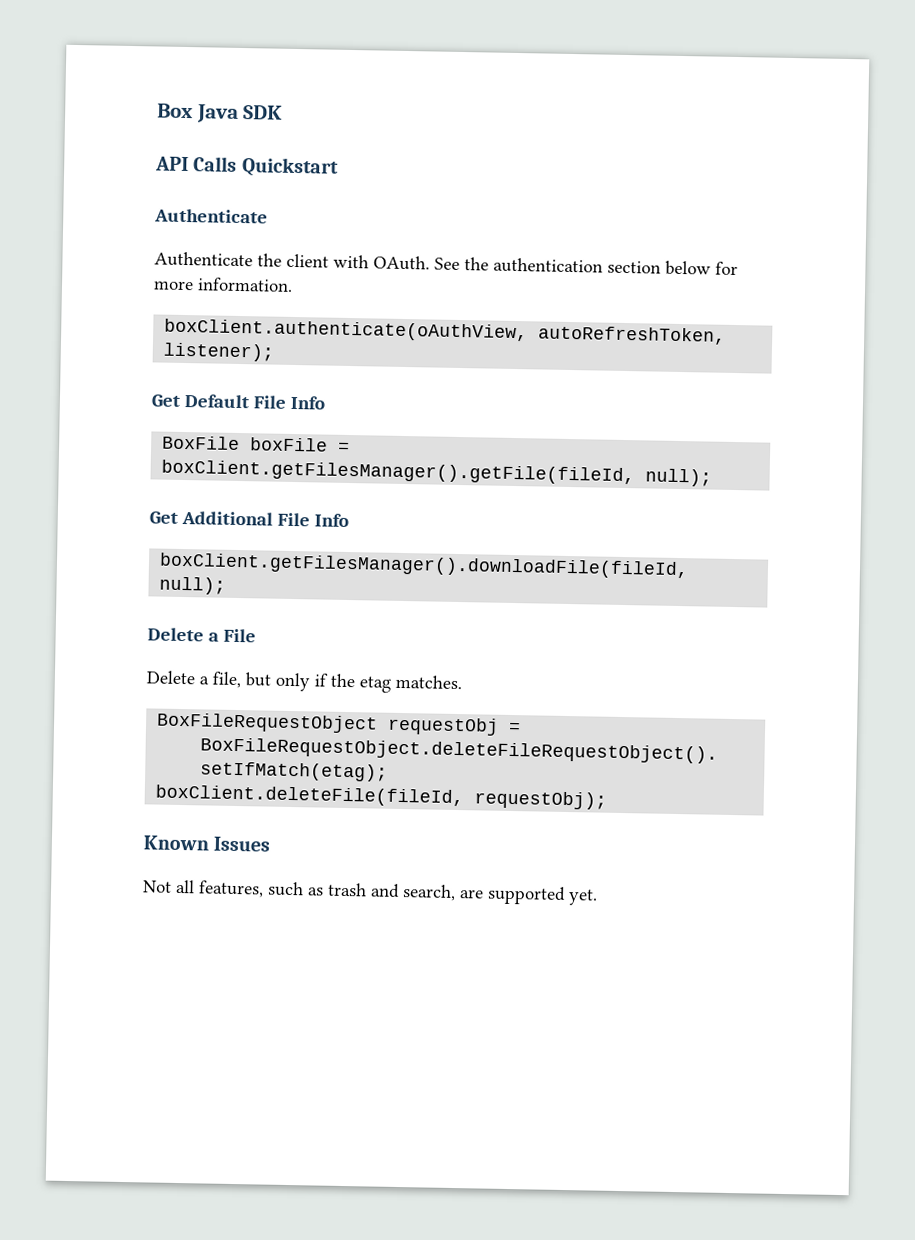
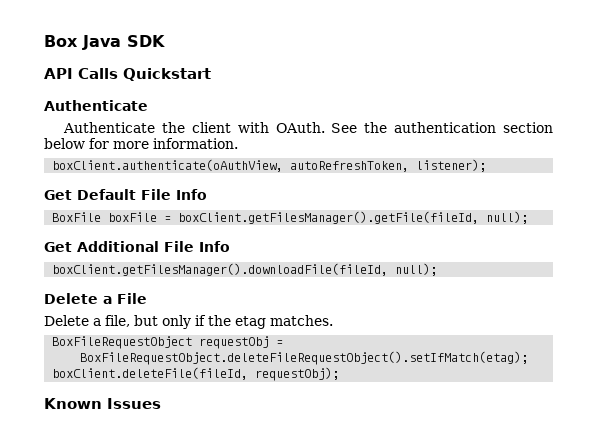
[143,879,598,906] // Not all features, such as trash and search, are supported yet. -> (161, 403) none

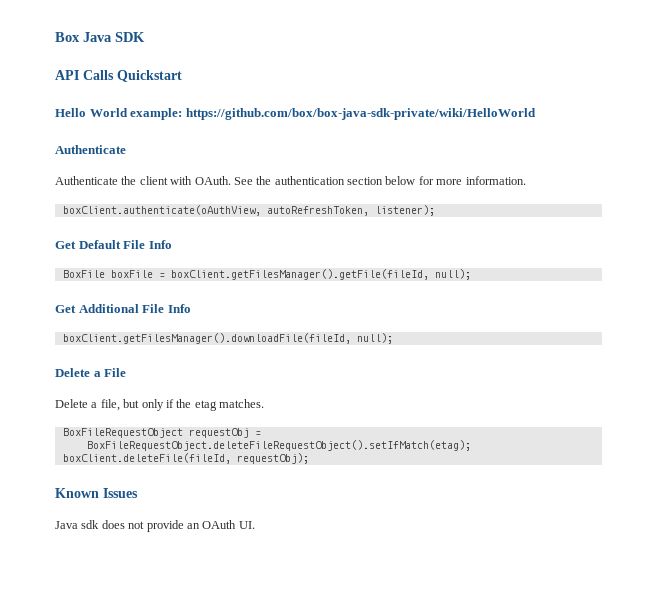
(211, 74) none -> [55,108,536,120] // Hello World example: https://github.com/box/box-java-sdk-private/wiki/HelloWorld
(161, 403) none -> [55,520,255,532] // Java sdk does not provide an OAuth UI.

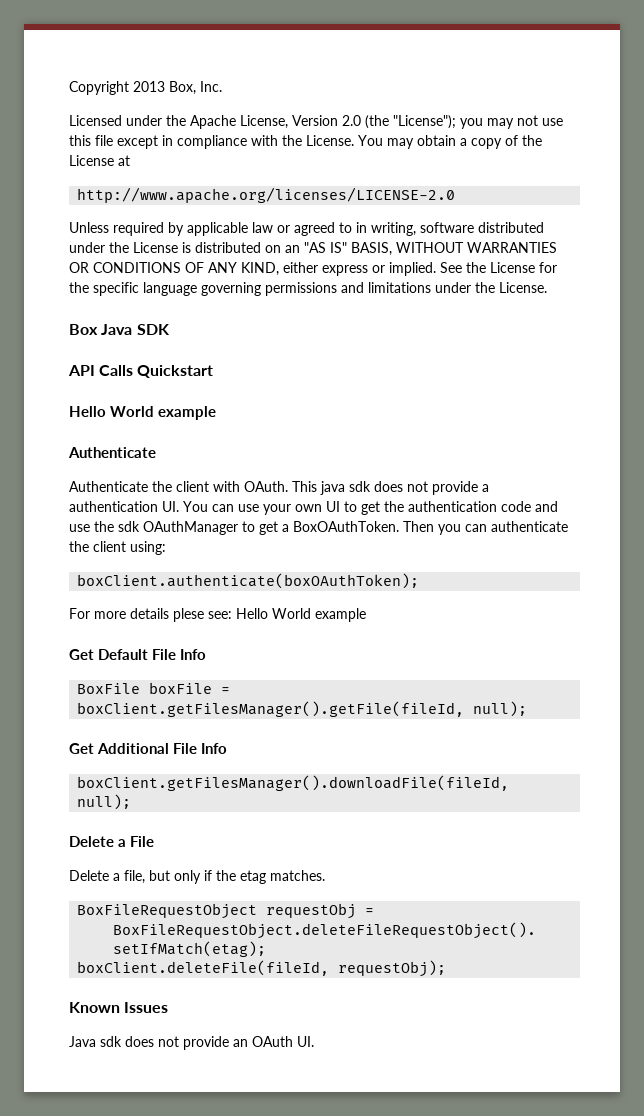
(55, 37) none -> [69,81,222,95] [69,115,563,129] [69,135,542,149] [69,155,130,166] [77,187,456,203] [69,222,544,236] [69,242,557,256] [69,262,557,276] [69,282,547,296] Copyright 2013 Box, Inc. // Licensed under the Apache License, Version 2.0 (the "License"); you may not use this file except in compliance with the License. You may obtain a copy of the License at // http://www.apache.org/licenses/LICENSE-2.0 // Unless required by applicable law or agreed to in writing, software distributed under the License is distributed on an "AS IS" BASIS, WITHOUT WARRANTIES OR CONDITIONS OF ANY KIND, either express or implied. See the License for the specific language governing permissions and limitations under the License. //
[130,108,536,120] example: https://github.com/box/box-java-sdk-private/wiki/HelloWorld -> [158,406,216,420] example
[233,176,526,185] [62,205,435,216] See the authentication section below for more information. // boxClient.authenticate(oAuthView, autoRefreshToken, listener); -> [292,481,489,495] [69,501,558,515] [69,521,568,535] [69,541,166,555] [77,573,420,589] [69,608,366,622] This java sdk does not provide a authentication UI. You can use your own UI to get the authentication code and use the sdk OAuthManager to get a BoxOAuthToken. Then you can authenticate the client using: // boxClient.authenticate(boxOAuthToken); // For more details plese see: Hello World example

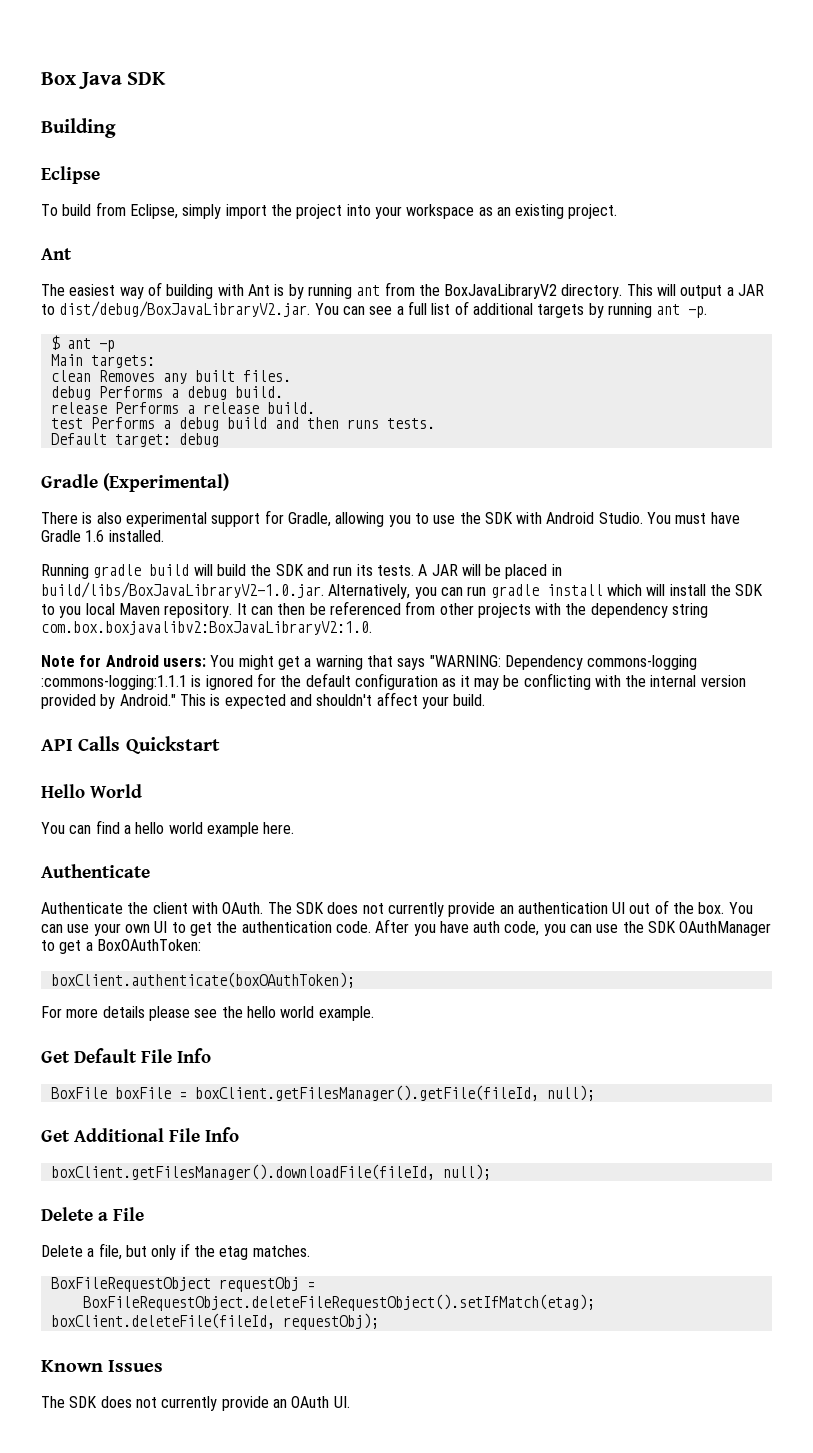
[69,81,222,95] [69,115,563,129] [69,135,542,149] [69,155,130,166] [77,187,456,203] [69,222,544,236] [69,242,557,256] [69,262,557,276] [69,282,547,296] [69,324,170,335] Copyright 2013 Box, Inc. // Licensed under the Apache License, Version 2.0 (the "License"); you may not use this file except in compliance with the License. You may obtain a copy of the License at // http://www.apache.org/licenses/LICENSE-2.0 // Unless required by applicable law or agreed to in writing, software distributed under the License is distributed on an "AS IS" BASIS, WITHOUT WARRANTIES OR CONDITIONS OF ANY KIND, either express or implied. See the License for the specific language governing permissions and limitations under the License. // Box Java SDK -> [41,72,167,89] [41,118,116,138] [41,166,100,184] [41,202,618,219] [41,248,72,260] [41,282,765,299] [41,301,708,318] [50,335,115,352] [50,354,155,368] [50,370,291,384] [50,386,283,400] [50,402,315,414] [50,417,435,431] [50,433,219,447] [41,473,230,492] [41,510,740,527] [41,530,164,542] [41,564,562,579] [41,582,764,599] [41,601,709,618] [41,621,372,635] [41,655,698,670] [41,673,746,690] [41,692,486,709] Box Java SDK // Building // Eclipse // To build from Eclipse, simply import the project into your workspace as an existing project. // Ant // The easiest way of building with Ant is by running ant from the BoxJavaLibraryV2 directory. This will output a JAR to dist/debug/BoxJavaLibraryV2.jar. You can see a full list of additional targets by running ant -p. // $ ant -p // Main targets: // clean Removes any built files. // debug Performs a debug build. // release Performs a release build. // test Performs a debug build and then runs tests. // Default target: debug // Gradle (Experimental) // There is also experimental support for Gradle, allowing you to use the SDK with Android Studio. You must have Gradle 1.6 installed. // Running gradle build will build the SDK and run its tests. A JAR will be placed in build/libs/BoxJavaLibraryV2-1.0.jar. Alternatively, you can run gradle install which will install the SDK to you local Maven repository. It can then be referenced from other projects with the dependency string com.box.boxjavalibv2:BoxJavaLibraryV2:1.0. // Note for Android users: You might get a warning that says "WARNING: Dependency commons-logging :commons-logging:1.1.1 is ignored for the default configuration as it may be conflicting with the internal version provided by Android." This is expected and shouldn't affect your build.
[158,406,216,420] example -> [41,820,295,837] // You can find a hello world example here.
[292,481,489,495] [69,501,179,512] This java sdk does not provide a authentication UI. -> [267,900,725,917] The SDK does not currently provide an authentication UI out of the box.
[501,501,558,512] [69,521,140,532] code and use the sdk -> [335,919,677,936] code. After you have auth code, you can use the SDK
[293,521,568,535] [69,541,166,555] [77,573,420,589] [69,608,366,622] BoxOAuthToken. Then you can authenticate the client using: // boxClient.authenticate(boxOAuthToken); // For more details plese see: Hello World example -> [96,939,201,951] [50,972,355,988] [41,1006,374,1021] BoxOAuthToken: // boxClient.authenticate(boxOAuthToken); // For more details please see the hello world example.
[69,1036,179,1047] Java sdk does not -> [41,1396,218,1411] The SDK does not currently

